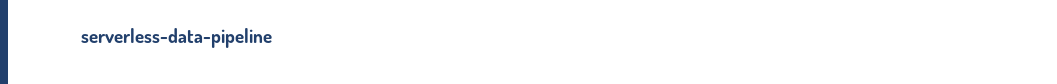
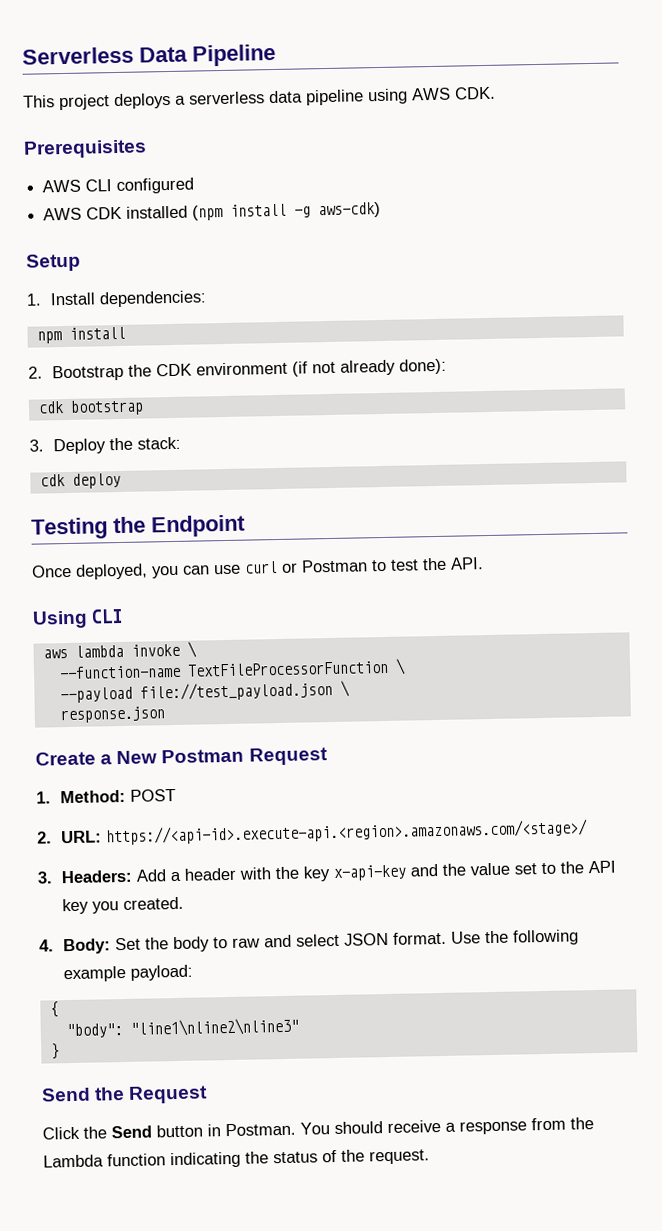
[81,28,272,48] serverless-data-pipeline -> [22,43,276,67] [23,86,496,111] [23,139,147,159] [42,177,195,194] [43,201,382,221] [26,253,81,272] [26,290,207,308] [36,326,126,344] [28,358,447,382] [37,399,144,416] [29,436,181,455] [39,472,121,489] [31,514,246,540] [31,557,484,580] [32,608,124,629] [42,641,197,659] [58,658,406,680] [59,680,350,704] [59,706,165,724] [35,747,328,766] [36,788,176,804] [37,819,588,846] [37,860,616,884] [61,896,184,915] [39,929,579,955] [62,964,193,983] [49,1001,59,1018] [65,1017,299,1039] [50,1043,60,1060] [41,1085,209,1104] [42,1117,594,1140] [43,1149,430,1169] Serverless Data Pipeline // This project deploys a serverless data pipeline using AWS CDK. // Prerequisites // AWS CLI configured // AWS CDK installed (npm install -g aws-cdk) // Setup // 1. Install dependencies: // npm install // 2. Bootstrap the CDK environment (if not already done): // cdk bootstrap // 3. Deploy the stack: // cdk deploy // Testing the Endpoint // Once deployed, you can use curl or Postman to test the API. // Using CLI // aws lambda invoke \ // --function-name TextFileProcessorFunction \ // --payload file://test_payload.json \ // response.json // Create a New Postman Request // 1. Method: POST // 2. URL: https://<api-id>.execute-api.<region>.amazonaws.com/<stage>/ // 3. Headers: Add a header with the key x-api-key and the value set to the API key you created. // 4. Body: Set the body to raw and select JSON format. Use the following example payload: // { // "body": "line1\nline2\nline3" // } // Send the Request // Click the Send button in Postman. You should receive a response from the Lambda function indicating the status of the request.

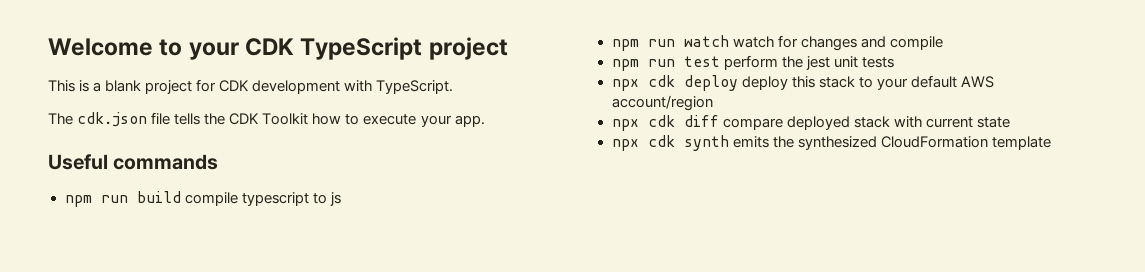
[22,43,276,67] [23,86,496,111] [23,139,147,159] [42,177,195,194] [43,201,382,221] [26,253,81,272] [26,290,207,308] [36,326,126,344] [28,358,447,382] [37,399,144,416] [29,436,181,455] [39,472,121,489] [31,514,246,540] [31,557,484,580] [32,608,124,629] [42,641,197,659] [58,658,406,680] [59,680,350,704] [59,706,165,724] [35,747,328,766] [36,788,176,804] [37,819,588,846] [37,860,616,884] [61,896,184,915] [39,929,579,955] [62,964,193,983] [49,1001,59,1018] [65,1017,299,1039] [50,1043,60,1060] [41,1085,209,1104] [42,1117,594,1140] [43,1149,430,1169] Serverless Data Pipeline // This project deploys a serverless data pipeline using AWS CDK. // Prerequisites // AWS CLI configured // AWS CDK installed (npm install -g aws-cdk) // Setup // 1. Install dependencies: // npm install // 2. Bootstrap the CDK environment (if not already done): // cdk bootstrap // 3. Deploy the stack: // cdk deploy // Testing the Endpoint // Once deployed, you can use curl or Postman to test the API. // Using CLI // aws lambda invoke \ // --function-name TextFileProcessorFunction \ // --payload file://test_payload.json \ // response.json // Create a New Postman Request // 1. Method: POST // 2. URL: https://<api-id>.execute-api.<region>.amazonaws.com/<stage>/ // 3. Headers: Add a header with the key x-api-key and the value set to the API key you created. // 4. Body: Set the body to raw and select JSON format. Use the following example payload: // { // "body": "line1\nline2\nline3" // } // Send the Request // Click the Send button in Postman. You should receive a response from the Lambda function indicating the status of the request. -> [48,37,508,60] [48,79,454,94] [48,112,485,127] [48,154,219,170] [64,191,341,207] [611,35,943,51] [611,55,894,71] [611,75,994,91] [611,95,713,111] [611,115,1010,131] [611,135,1051,151] Welcome to your CDK TypeScript project // This is a blank project for CDK development with TypeScript. // The cdk.json file tells the CDK Toolkit how to execute your app. // Useful commands // npm run build compile typescript to js // npm run watch watch for changes and compile // npm run test perform the jest unit tests // npx cdk deploy deploy this stack to your default AWS account/region // npx cdk diff compare deployed stack with current state // npx cdk synth emits the synthesized CloudFormation template

